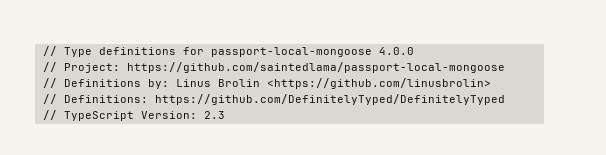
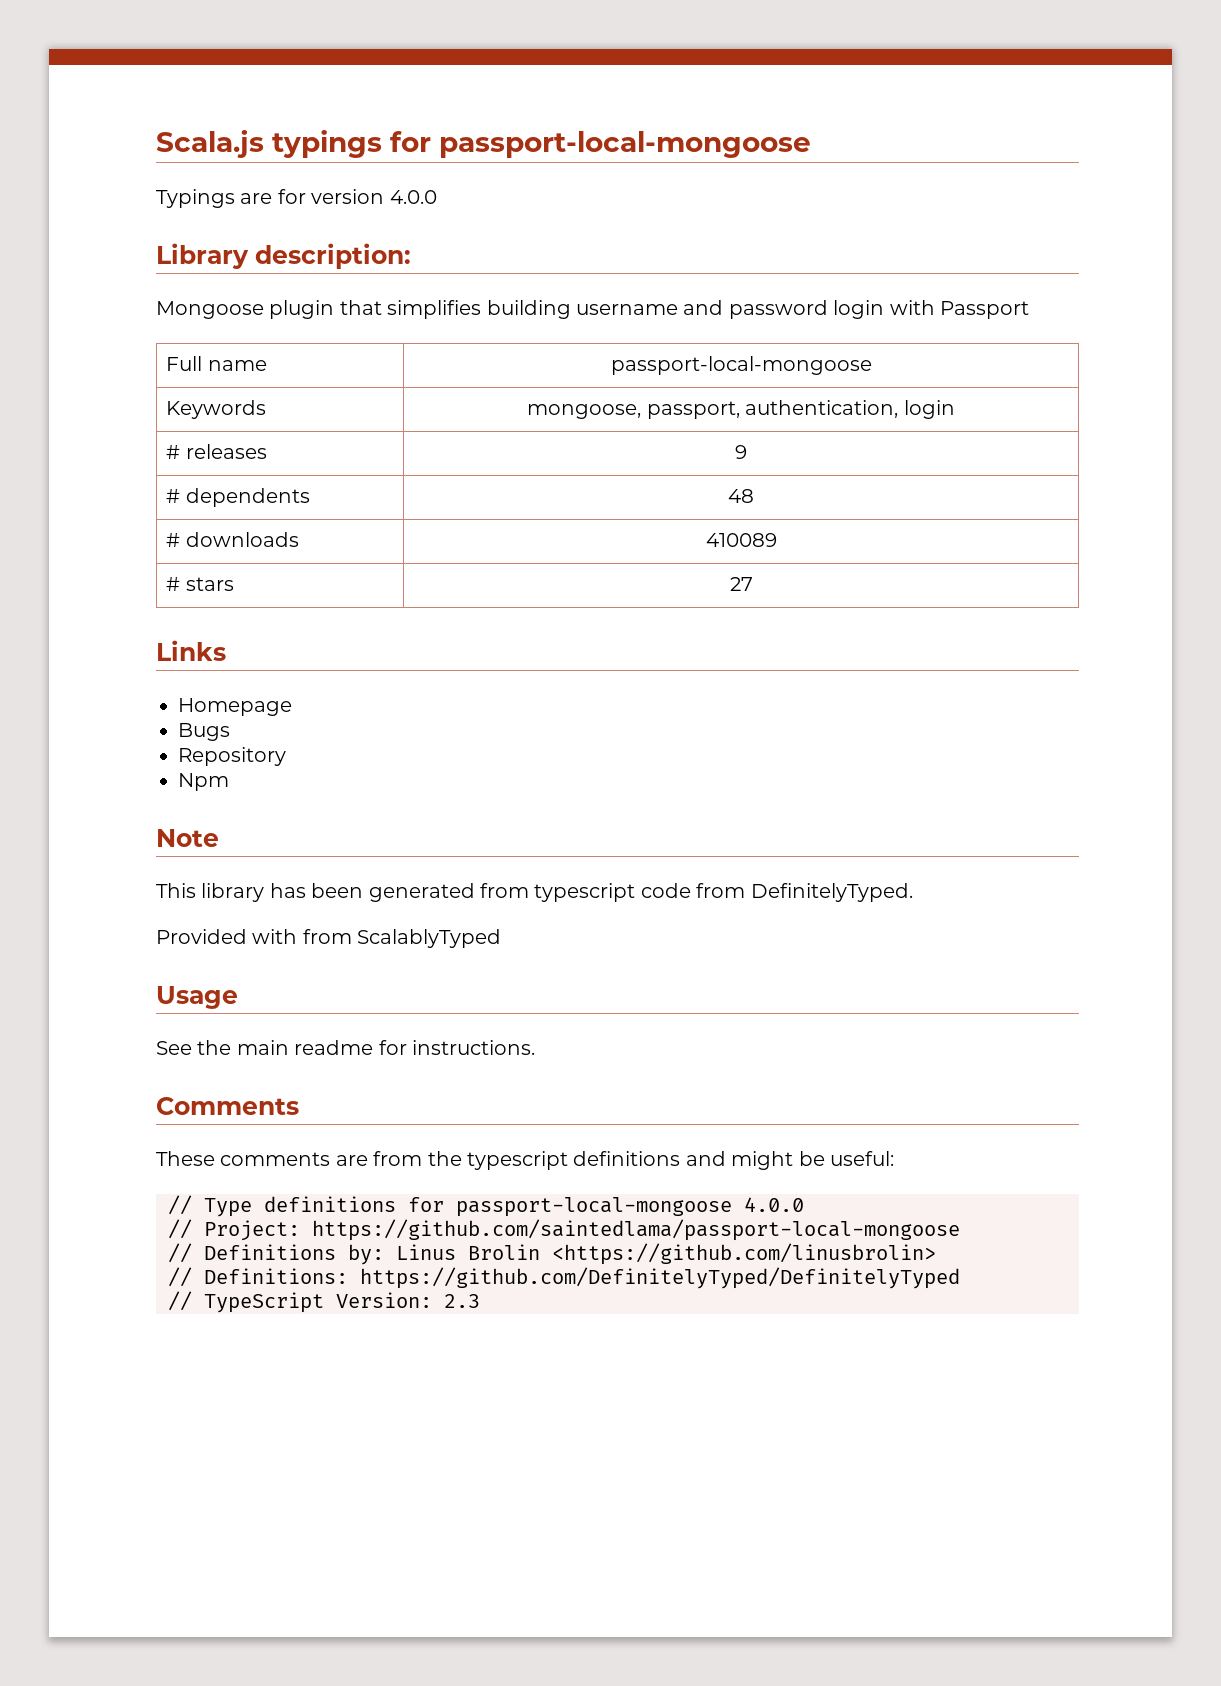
(42, 51) none -> [156,130,811,158] [156,189,437,208] [156,243,411,269] [156,300,1029,319] [166,356,267,371] [610,356,872,375] [166,400,267,419] [527,400,955,419] [166,444,267,459] [735,445,747,459] [166,488,310,507] [728,489,754,503] [166,532,299,547] [705,533,777,547] [166,577,234,591] [729,577,753,591] [156,640,226,661] [178,698,292,716] [178,723,230,741] [178,747,286,766] [178,773,229,791] [156,829,219,847] [156,883,913,902] [156,929,502,948] [156,986,238,1009] [156,1040,535,1055] [156,1097,299,1115] [156,1151,894,1170] Scala.js typings for passport-local-mongoose // Typings are for version 4.0.0 // Library description: // Mongoose plugin that simplifies building username and password login with Passport // Full name | passport-local-mongoose // Keywords | mongoose, passport, authentication, login // # releases | 9 // # dependents | 48 // # downloads | 410089 // # stars | 27 // Links // Homepage // Bugs // Repository // Npm // Note // This library has been generated from typescript code from DefinitelyTyped. // Provided with from ScalablyTyped // Usage // See the main readme for instructions. // Comments // These comments are from the typescript definitions and might be useful: //

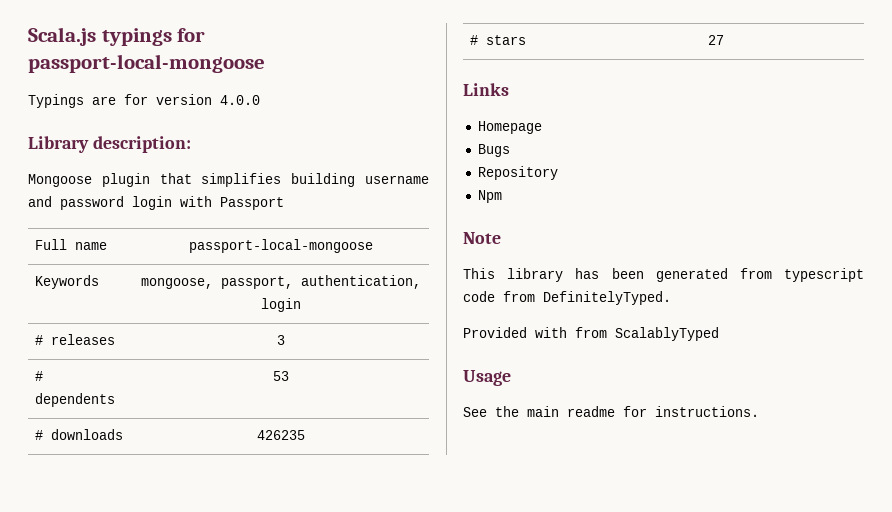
[735,445,747,459] 9 -> [276,335,285,345] 3
[728,489,754,503] 48 -> [272,371,289,381] 53
[705,533,777,547] 410089 -> [256,430,305,440] 426235
[156,1097,299,1115] [156,1151,894,1170] [168,1195,804,1217] [168,1219,960,1241] [168,1243,936,1265] [168,1267,960,1289] [168,1291,480,1313] // Comments // These comments are from the typescript definitions and might be useful: // // Type definitions for passport-local-mongoose 4.0.0 // // Project: https://github.com/saintedlama/passport-local-mongoose // // Definitions by: Linus Brolin <https://github.com/linusbrolin> // // Definitions: https://github.com/DefinitelyTyped/DefinitelyTyped // // TypeScript Version: 2.3 -> (759, 411) none

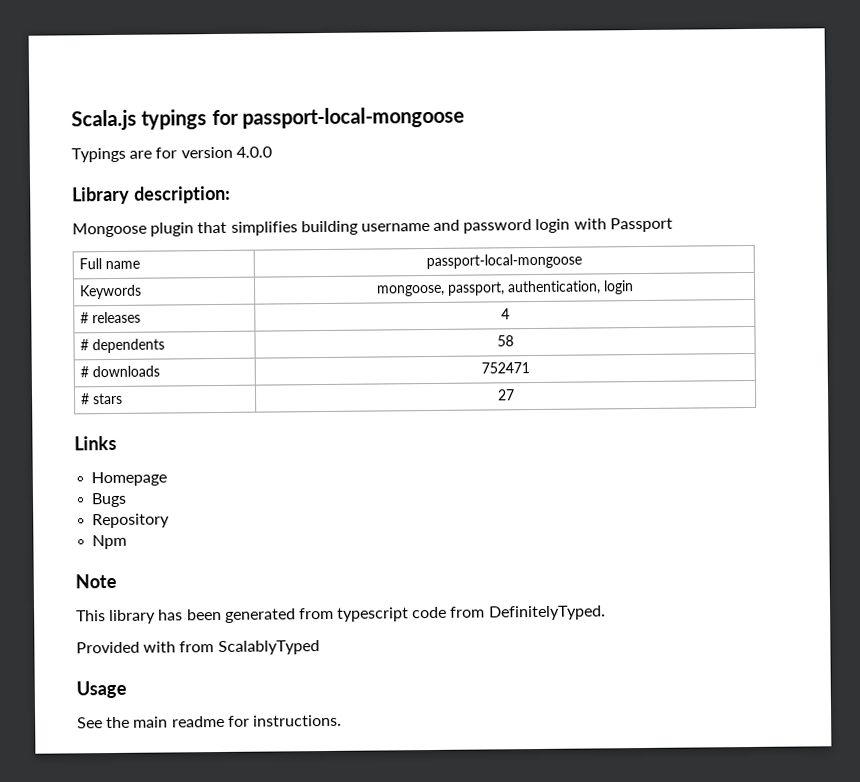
[276,335,285,345] 3 -> [500,308,510,320] 4
[272,371,289,381] 53 -> [496,335,514,347] 58
[256,430,305,440] 426235 -> [480,362,530,374] 752471

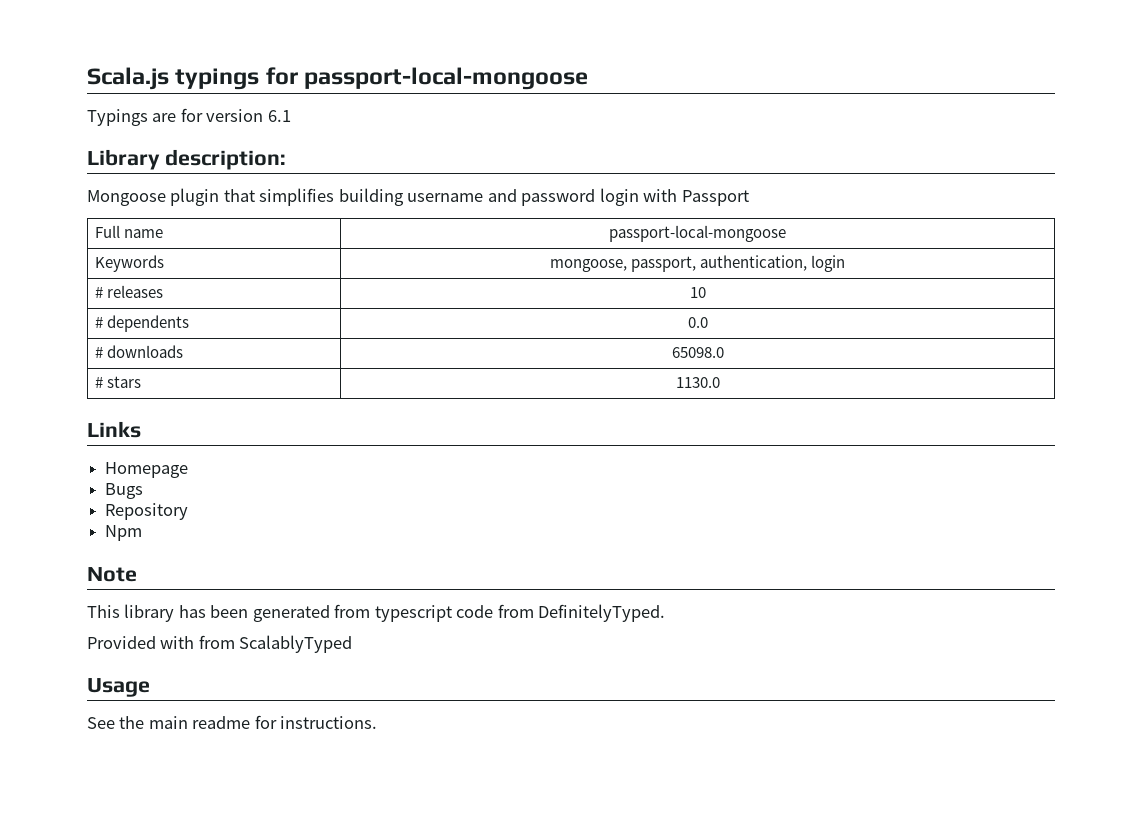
[235,146,272,158] 4.0.0 -> [267,110,291,122] 6.1
[500,308,510,320] 4 -> [689,287,706,298] 10
[496,335,514,347] 58 -> [687,317,708,328] 0.0
[480,362,530,374] 752471 -> [671,347,724,358] 65098.0
[496,389,515,401] 27 -> [675,377,720,388] 1130.0

